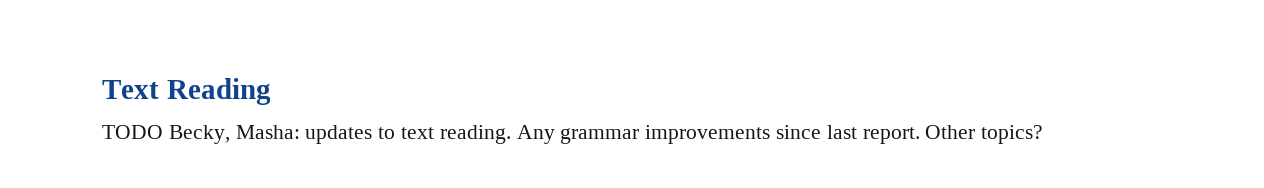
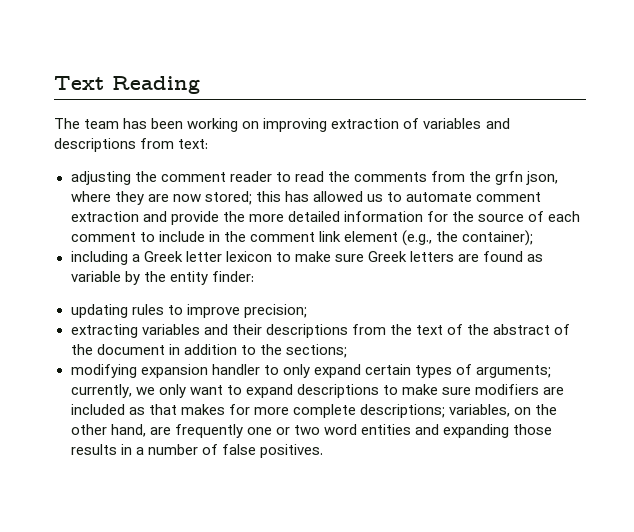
[102,125,1044,144] TODO Becky, Masha: updates to text reading. Any grammar improvements since last report. Other topics? -> [54,118,510,132] [54,138,209,152] [70,171,559,185] [70,191,542,205] [70,211,581,225] [70,230,533,246] [70,251,544,265] [70,271,254,285] [70,304,307,318] [70,324,571,338] [70,344,347,358] [70,364,551,378] [70,384,565,398] [70,404,557,418] [70,424,553,438] [70,444,323,458] The team has been working on improving extraction of variables and descriptions from text: // adjusting the comment reader to read the comments from the grfn json, where they are now stored; this has allowed us to automate comment extraction and provide the more detailed information for the source of each comment to include in the comment link element (e.g., the container); // including a Greek letter lexicon to make sure Greek letters are found as variable by the entity finder: // updating rules to improve precision; // extracting variables and their descriptions from the text of the abstract of the document in addition to the sections; // modifying expansion handler to only expand certain types of arguments; currently, we only want to expand descriptions to make sure modifiers are included as that makes for more complete descriptions; variables, on the other hand, are frequently one or two word entities and expanding those results in a number of false positives.

